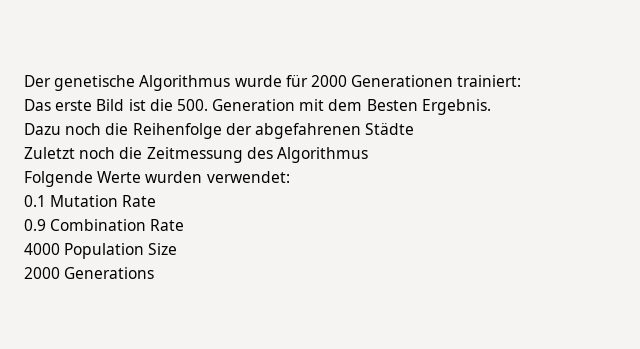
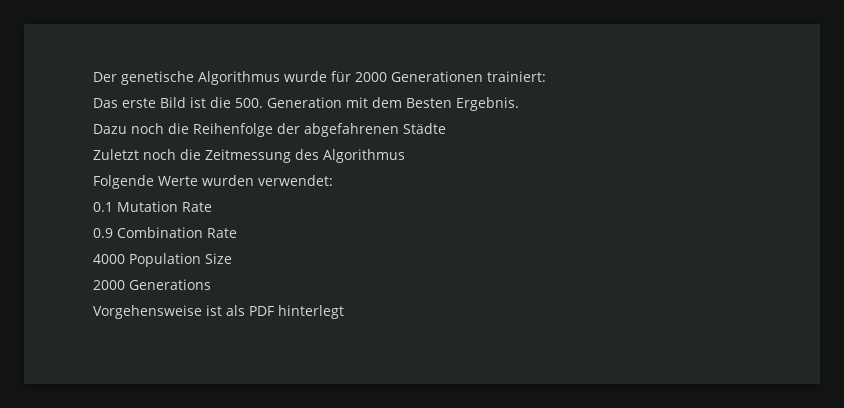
(155, 273) none -> [93,305,344,319] // Vorgehensweise ist als PDF hinterlegt

